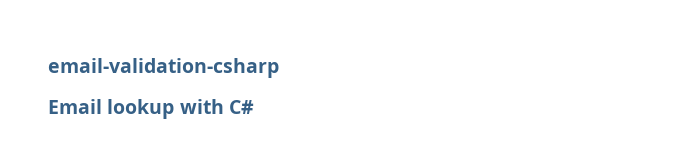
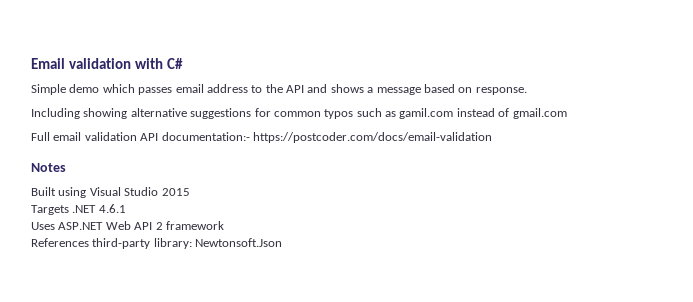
[48,58,279,78] [48,99,175,119] email-validation-csharp // Email lookup -> [31,58,131,69] Email validation
(254, 107) none -> [31,84,527,95] [31,108,567,119] [31,132,492,143] [31,163,66,172] [31,187,190,198] [31,204,126,215] [31,221,224,230] [31,238,283,249] // Simple demo which passes email address to the API and shows a message based on response. // Including showing alternative suggestions for common typos such as gamil.com instead of gmail.com // Full email validation API documentation:- https://postcoder.com/docs/email-validation // Notes // Built using Visual Studio 2015 // Targets .NET 4.6.1 // Uses ASP.NET Web API 2 framework // References third-party library: Newtonsoft.Json

